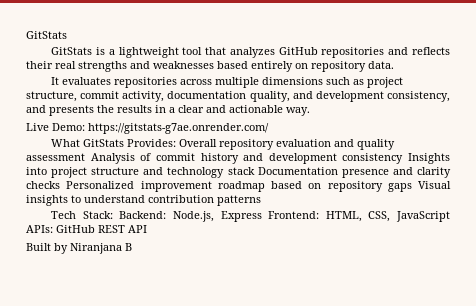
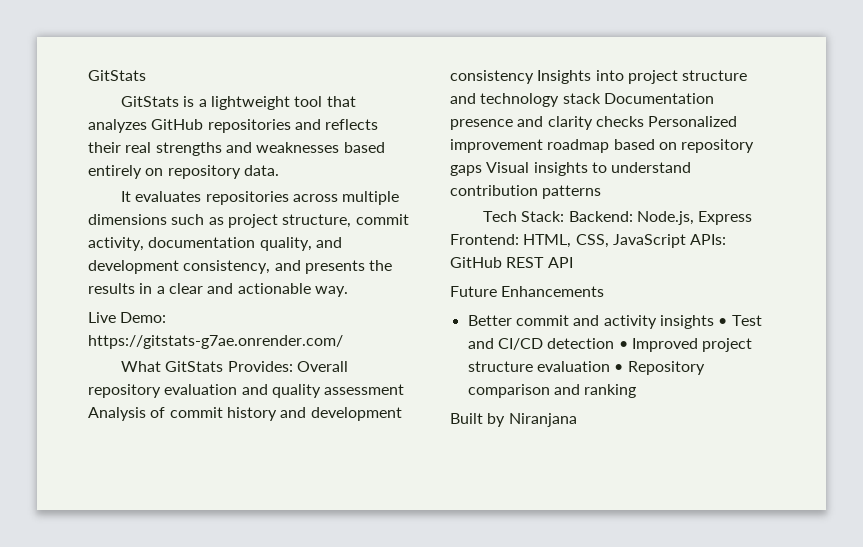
(147, 229) none -> [450,286,605,297] [467,315,762,329] [467,338,753,352] [467,361,705,375] [467,384,637,398] // Future Enhancements // Better commit and activity insights • Test and CI/CD detection • Improved project structure evaluation • Repository comparison and ranking
[125,243,132,251] B -> (577, 420) none

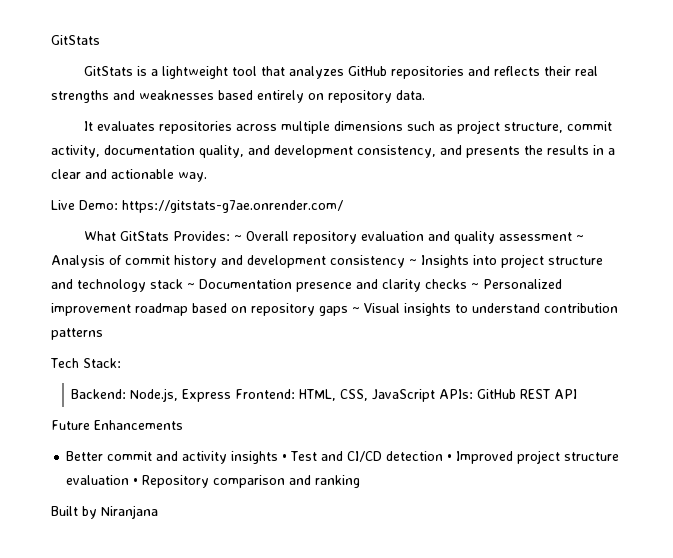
(293, 366) none -> [233,235,242,241] ~
(405, 389) none -> [575,235,584,241] ~
(534, 77) none -> [409,259,417,265] ~
(601, 98) none -> [187,283,195,289] ~
(644, 121) none -> [471,283,479,289] ~
(482, 170) none -> [352,307,360,313] ~
(565, 216) none -> (121, 363) //

